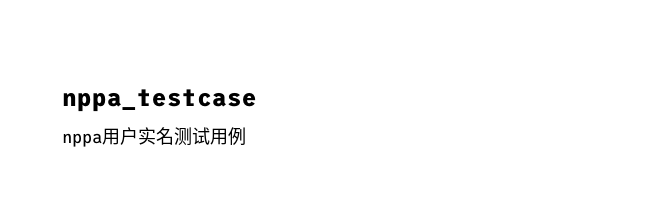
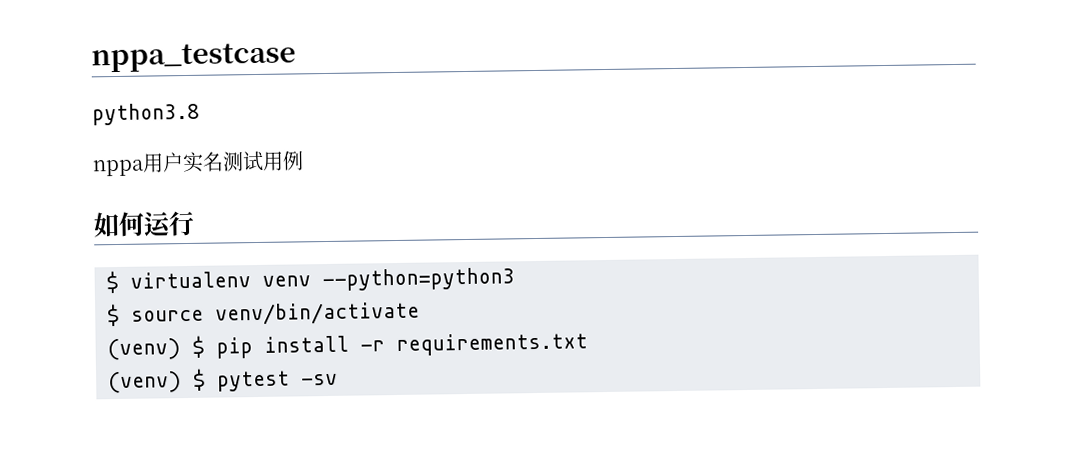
(257, 100) none -> [92,102,200,126] // python3.8
(246, 136) none -> [93,210,195,238] [106,267,515,294] [107,301,420,327] [107,332,588,361] [108,368,338,394] // 如何运行 // $ virtualenv venv --python=python3 // $ source venv/bin/activate // (venv) $ pip install -r requirements.txt // (venv) $ pytest -sv

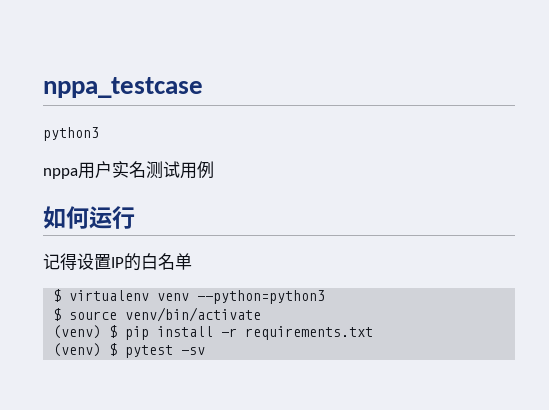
[92,102,200,126] python3.8 -> [43,127,99,141] python3
(195, 223) none -> [43,253,192,271] // 记得设置IP的白名单

